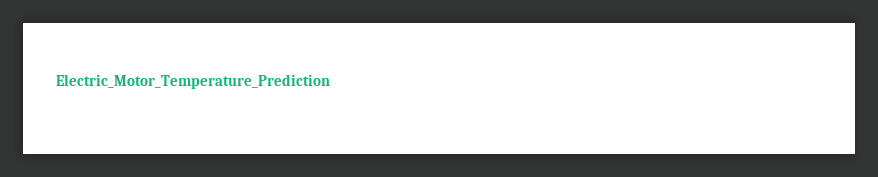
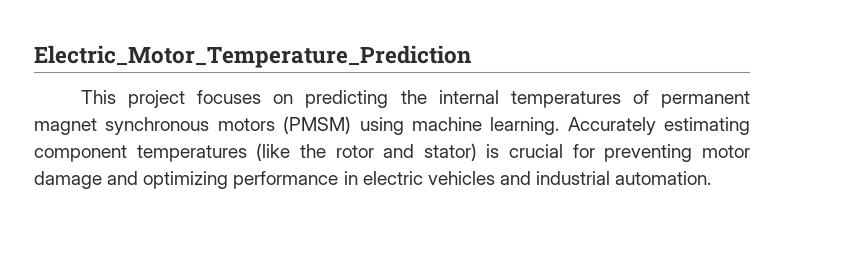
(330, 81) none -> [80,90,751,108] [34,116,750,135] [34,143,750,162] [34,171,712,189] // This project focuses on predicting the internal temperatures of permanent magnet synchronous motors (PMSM) using machine learning. Accurately estimating component temperatures (like the rotor and stator) is crucial for preventing motor damage and optimizing performance in electric vehicles and industrial automation.

